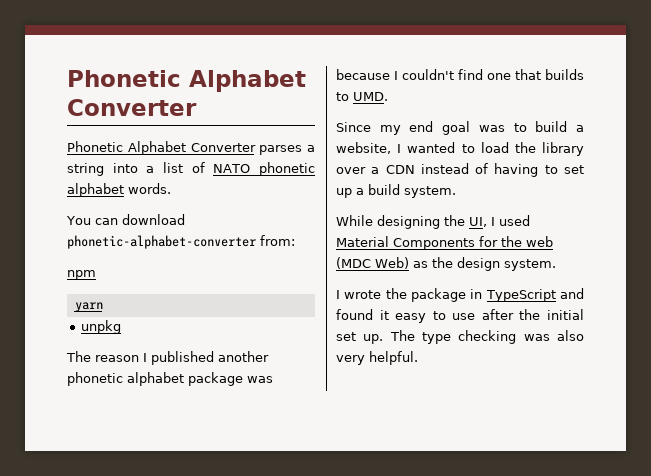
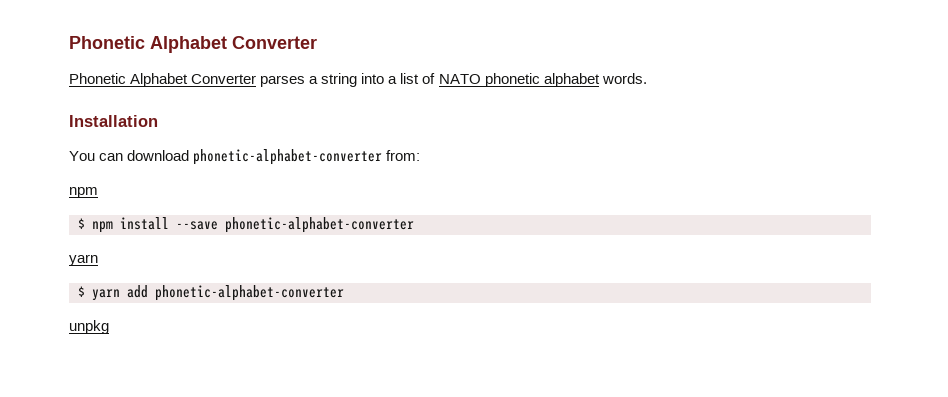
(171, 188) none -> [69,115,158,127] // Installation
[74,302,103,312] [80,320,121,334] [66,351,269,365] [67,372,273,386] [336,69,584,80] [336,92,388,101] [336,121,584,135] [336,142,584,156] [336,163,584,177] [336,184,456,198] [336,215,530,229] [336,236,553,250] [336,257,556,271] [336,288,584,302] [336,309,584,323] [336,330,584,344] [336,351,418,365] yarn // unpkg // The reason I published another phonetic alphabet package was because I couldn't find one that builds to UMD. // Since my end goal was to build a website, I wanted to load the library over a CDN instead of having to set up a build system. // While designing the UI, I used Material Components for the web (MDC Web) as the design system. // I wrote the package in TypeScript and found it easy to use after the initial set up. The type checking was also very helpful. -> [78,217,414,233] [69,254,98,266] [78,285,344,301] [69,320,109,334] $ npm install --save phonetic-alphabet-converter // yarn // $ yarn add phonetic-alphabet-converter // unpkg

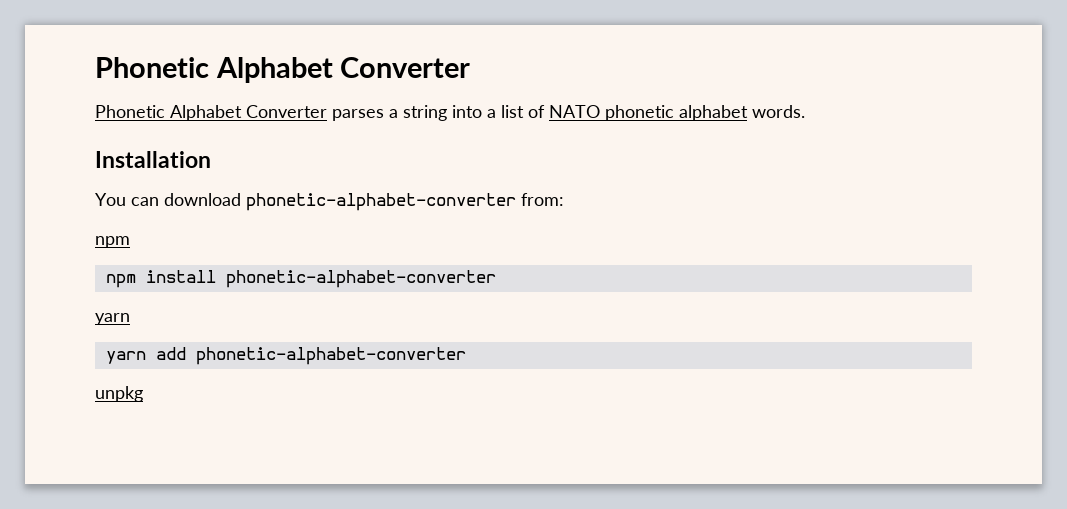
[78,218,85,229] $ -> (130, 242) none
[176,221,218,230] --save -> (216, 276) none
[78,286,85,297] $ -> (130, 319) none

